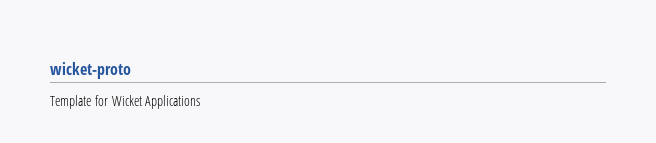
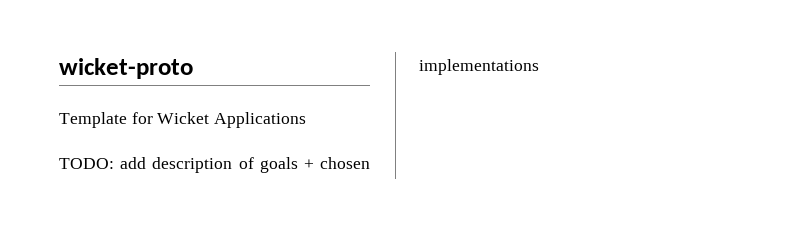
(201, 102) none -> [59,157,370,173] [419,59,539,75] // TODO: add description of goals + chosen implementations

